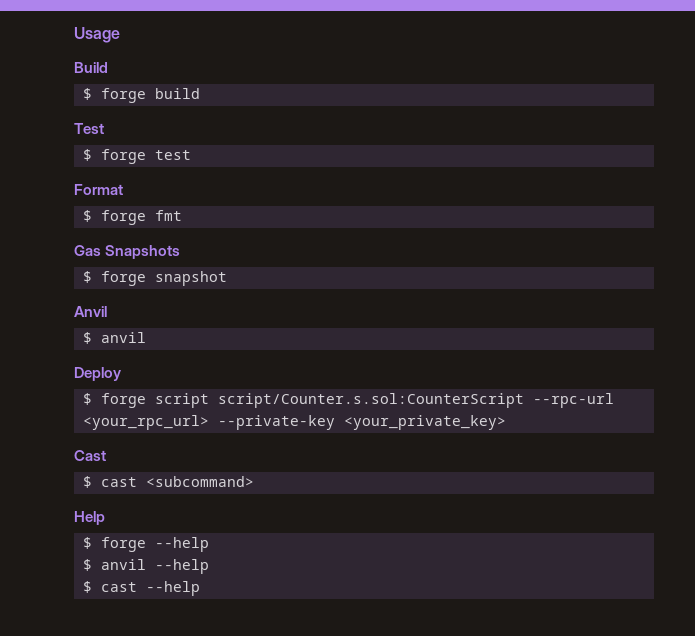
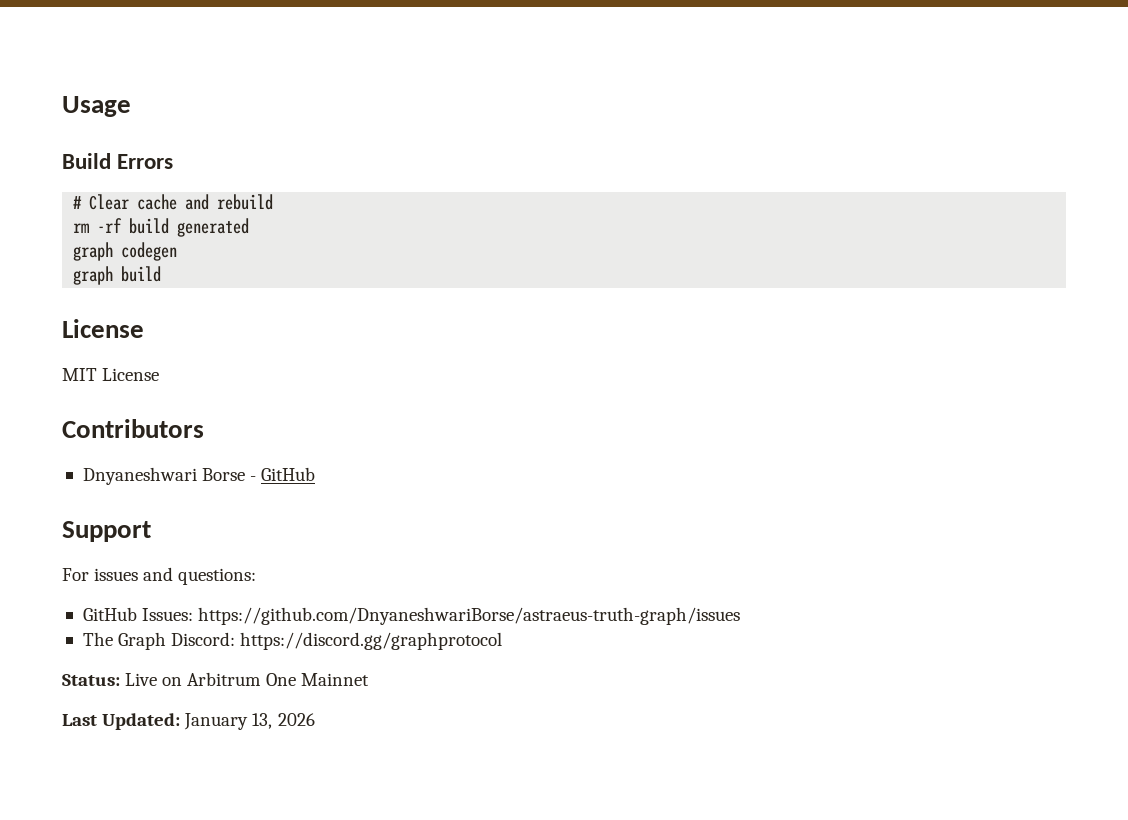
[82,88,200,103] [74,123,104,134] [82,149,191,164] [74,184,123,195] [82,210,182,225] [74,245,181,259] [82,271,227,286] [74,306,107,317] [82,332,146,344] [74,367,121,381] [82,393,614,408] [82,415,506,430] [74,450,106,461] [82,476,254,488] [74,511,105,525] [82,537,209,552] [82,559,209,574] [82,581,200,596] // $ forge build // Test // $ forge test // Format // $ forge fmt // Gas Snapshots // $ forge snapshot // Anvil // $ anvil // Deploy // $ forge script script/Counter.s.sol:CounterScript --rpc-url <your_rpc_url> --private-key <your_private_key> // Cast // $ cast <subcommand> // Help // $ forge --help // $ anvil --help // $ cast --help -> [117,154,174,169] [73,194,274,210] [73,218,250,237] [73,242,178,261] [73,266,162,285] [62,319,144,338] [62,368,160,381] [62,419,204,438] [82,467,316,485] [62,521,151,542] [62,567,257,585] [82,607,741,625] [82,632,503,650] [62,672,369,686] [62,713,315,730] Errors // # Clear cache and rebuild // rm -rf build generated // graph codegen // graph build // License // MIT License // Contributors // Dnyaneshwari Borse - GitHub // Support // For issues and questions: // GitHub Issues: https://github.com/DnyaneshwariBorse/astraeus-truth-graph/issues // The Graph Discord: https://discord.gg/graphprotocol // Status: Live on Arbitrum One Mainnet // Last Updated: January 13, 2026

